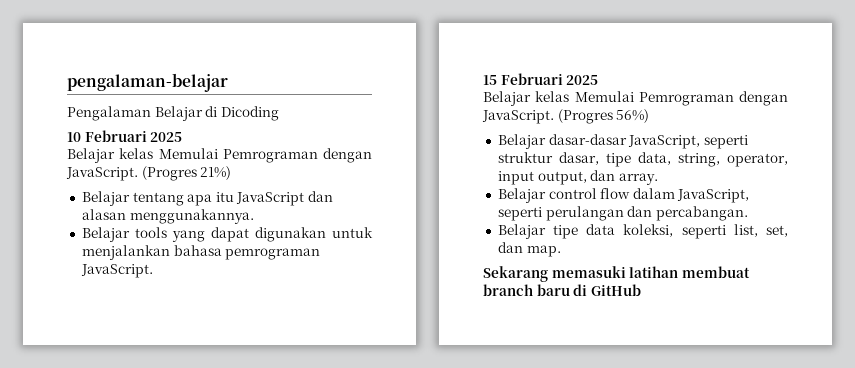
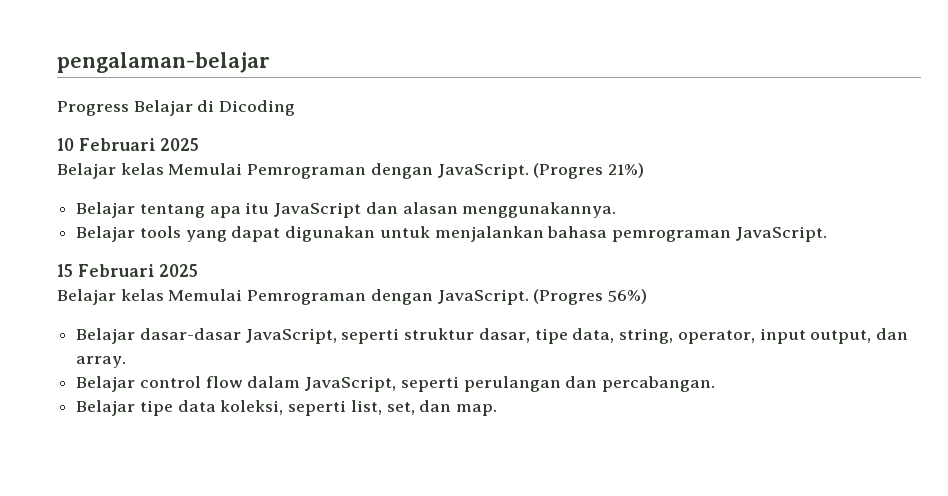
[67,106,151,121] Pengalaman -> [57,101,129,116] Progress
[483,266,750,282] [483,284,641,296] // Sekarang memasuki latihan membuat branch baru di GitHub -> (498, 410) none

